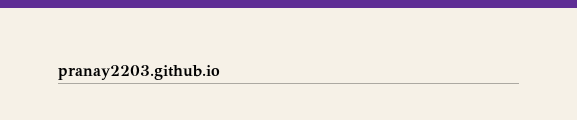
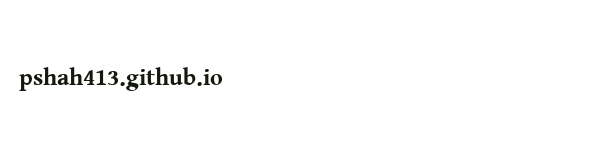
[58,65,220,80] pranay2203.github.io -> [19,67,223,91] pshah413.github.io

